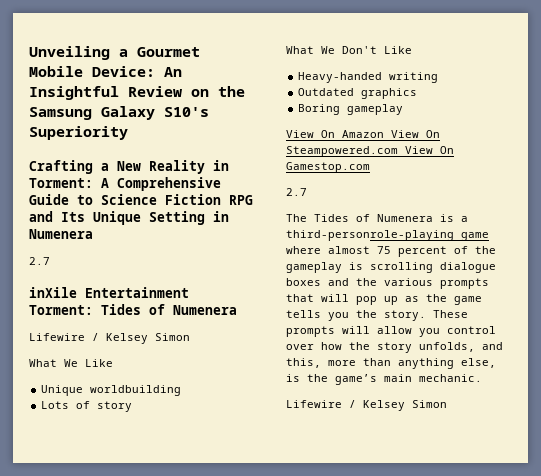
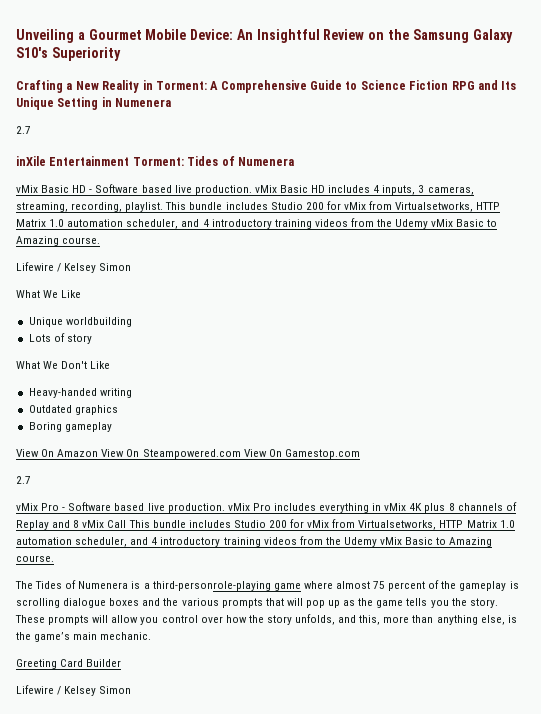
(237, 310) none -> [16,184,474,195] [16,201,501,212] [16,218,498,229] [16,236,101,246] // vMix Basic HD - Software based live production. vMix Basic HD includes 4 inputs, 3 cameras, streaming, recording, playlist. This bundle includes Studio 200 for vMix from Virtualsetworks, HTTP Matrix 1.0 automation scheduler, and 4 introductory training videos from the Udemy vMix Basic to Amazing course.
(307, 192) none -> [16,502,517,513] [16,519,515,530] [16,536,493,547] [16,555,54,562] // vMix Pro - Software based live production. vMix Pro includes everything in vMix 4K plus 8 channels of Replay and 8 vMix Call This bundle includes Studio 200 for vMix from Virtualsetworks, HTTP Matrix 1.0 automation scheduler, and 4 introductory training videos from the Udemy vMix Basic to Amazing course.
(482, 378) none -> [16,659,122,669] // Greeting Card Builder

